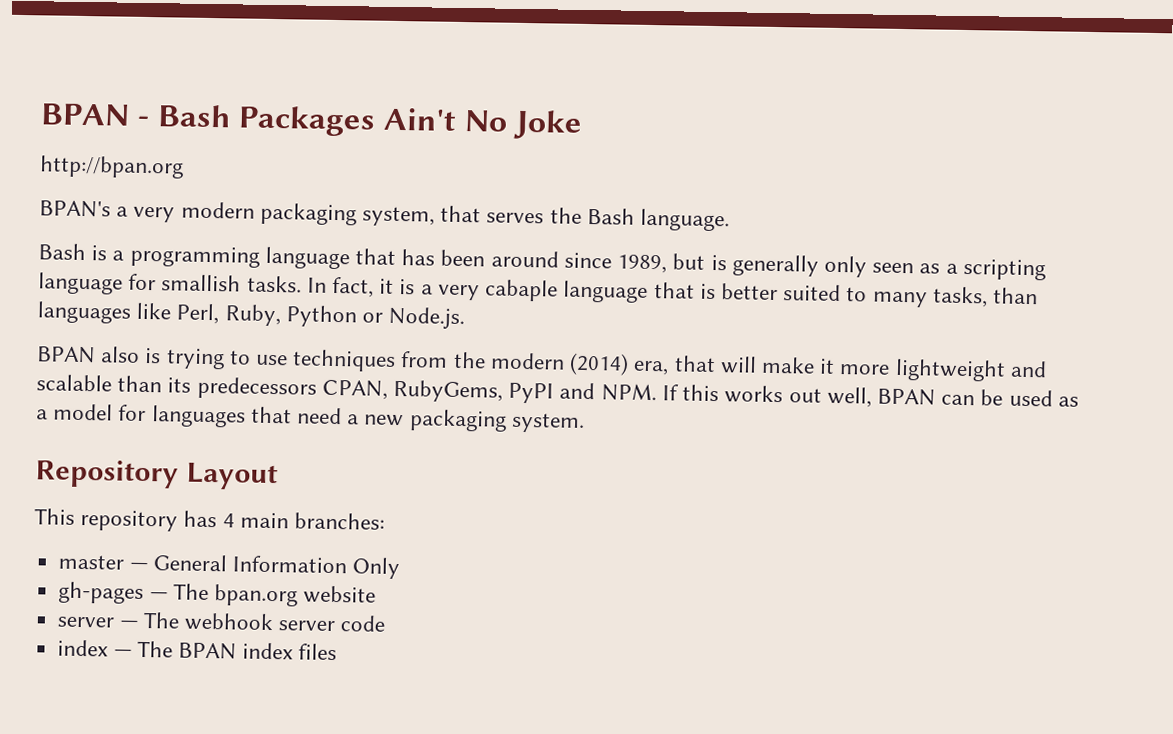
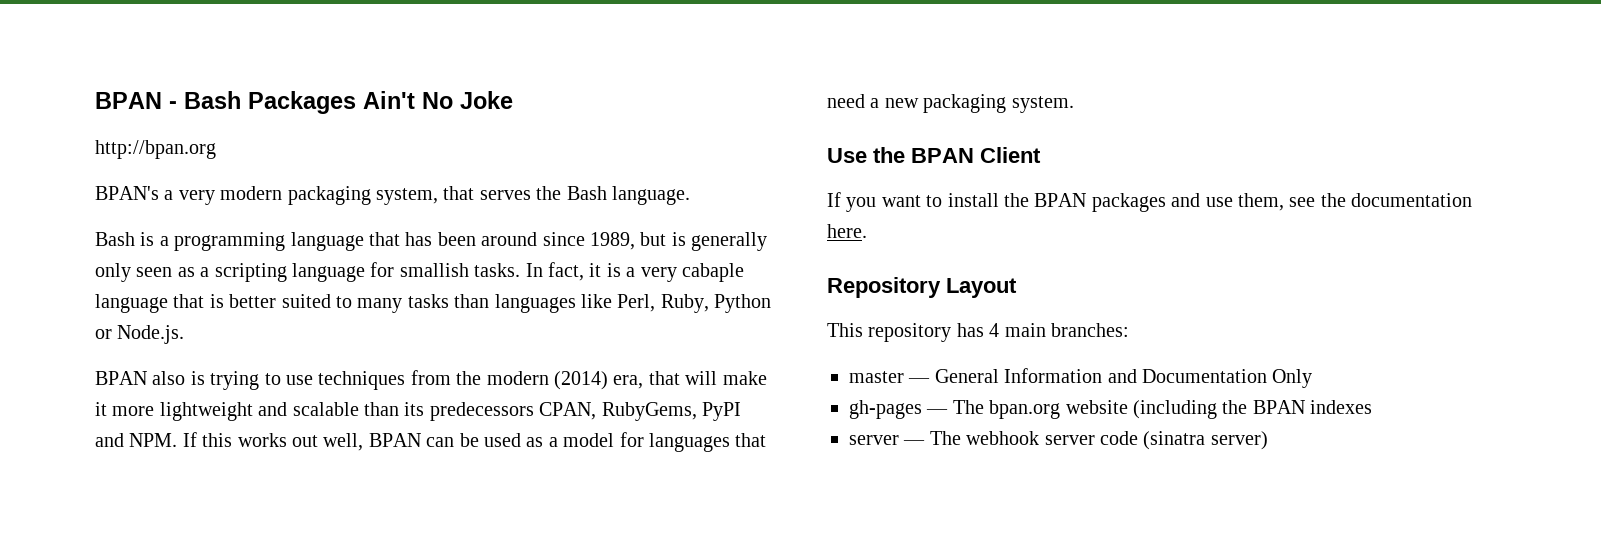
[932,286,988,308] tasks, -> [407,294,449,308] tasks
(585, 422) none -> [827,147,1041,163] [827,192,1473,212] [827,224,867,238] // Use the BPAN Client // If you want to install the BPAN packages and use them, see the documentation here.
(347, 564) none -> [1107,369,1267,383] and Documentation
(377, 594) none -> [1133,400,1373,419] (including the BPAN indexes
[57,639,338,661] // index — The BPAN index files -> [1143,431,1268,450] (sinatra server)

